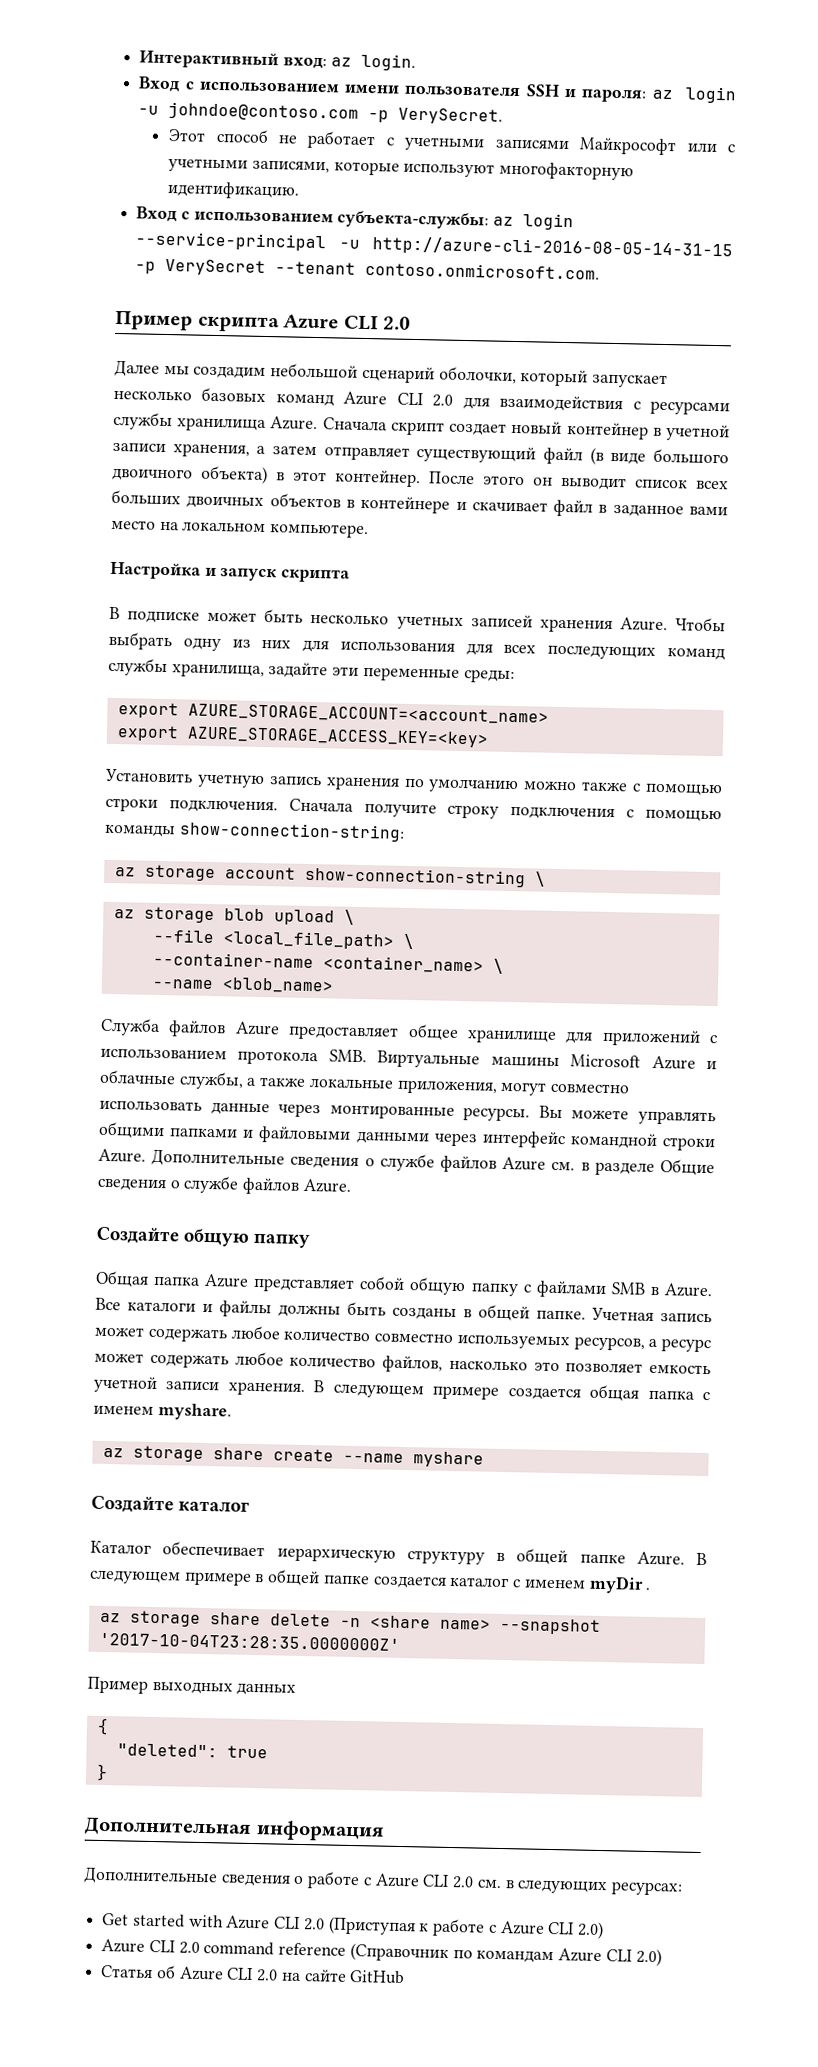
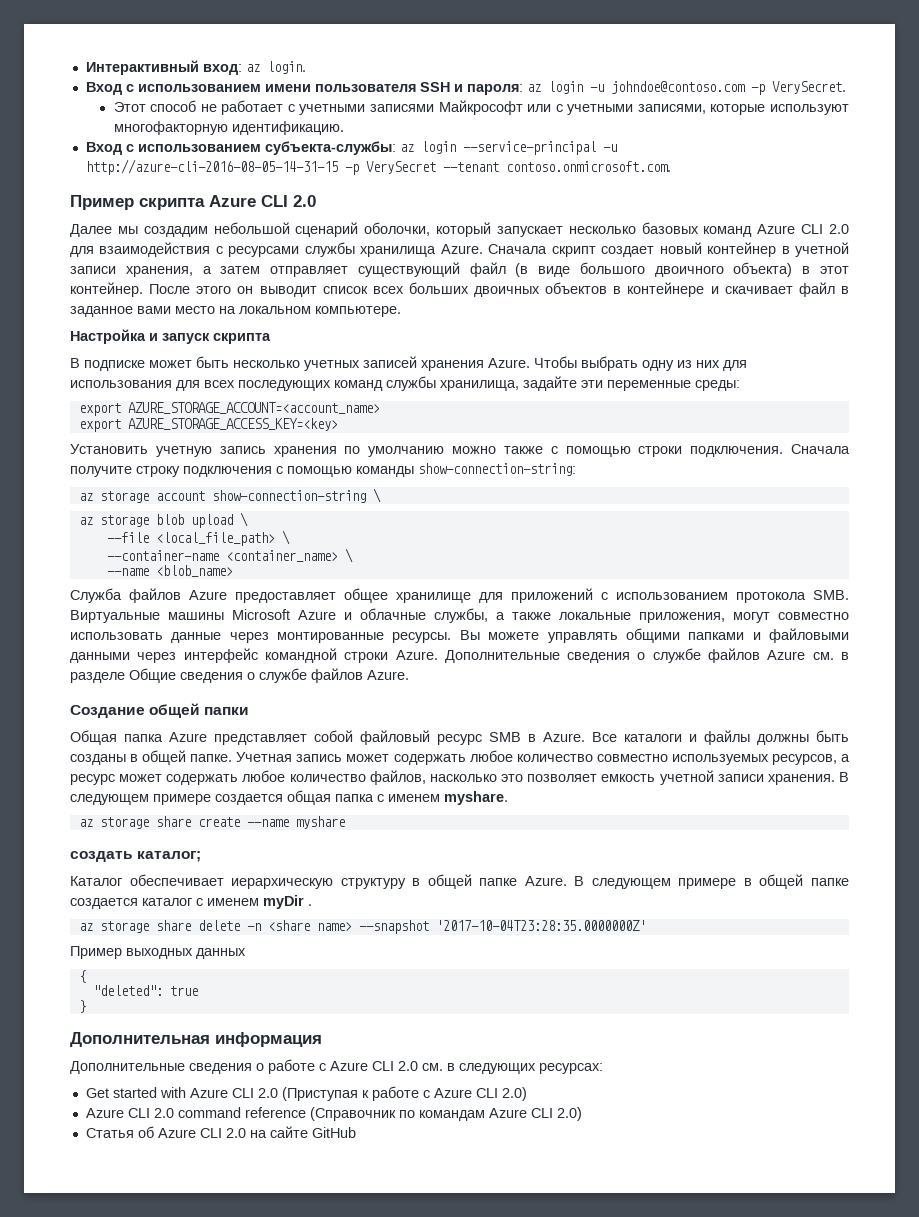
[96,1226,311,1249] Создайте общую папку -> [70,703,250,718] Создание общей папки
[409,1277,607,1299] общую папку с файлами -> [360,730,482,745] файловый ресурс
[91,1495,251,1514] Создайте каталог -> [70,851,202,862] создать каталог;

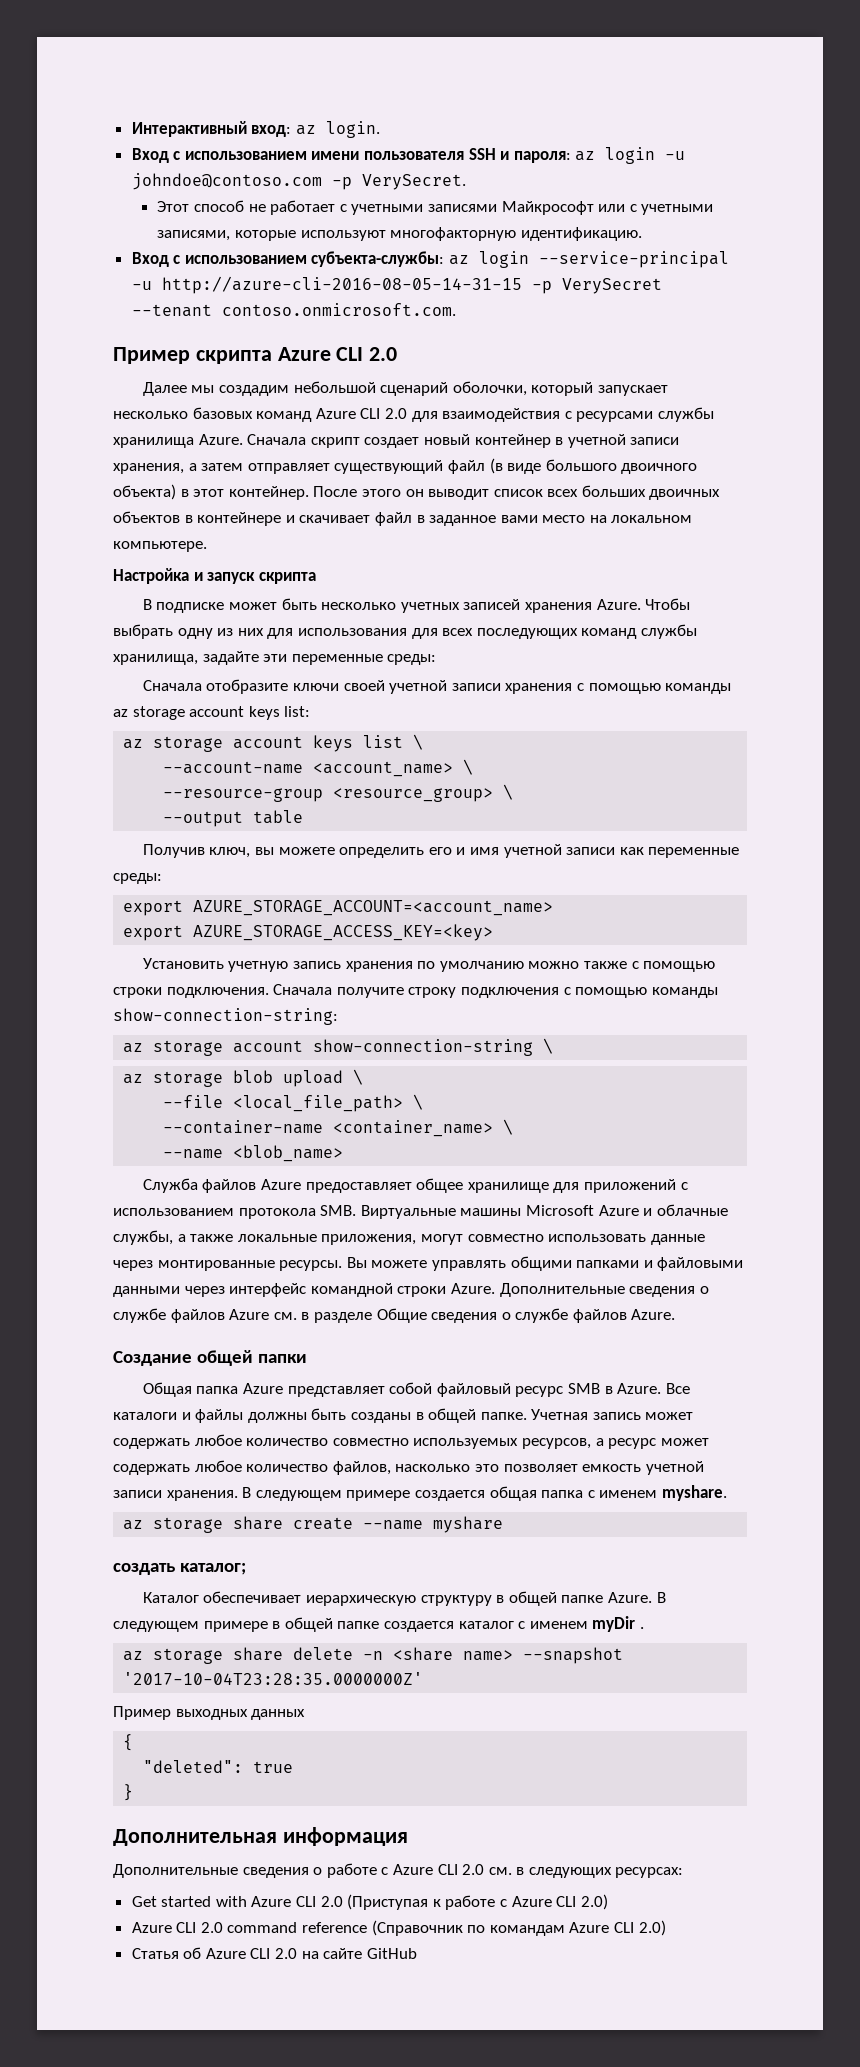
(740, 385) none -> [142,679,732,694] [113,706,311,720] [123,734,424,752] [163,759,474,777] [163,784,514,802] [163,810,304,827] [142,844,740,858] [113,873,162,884] // Сначала отобразите ключи своей учетной записи хранения с помощью команды az storage account keys list: // az storage account keys list \ // --account-name <account_name> \ // --resource-group <resource_group> \ // --output table // Получив ключ, вы можете определить его и имя учетной записи как переменные среды:

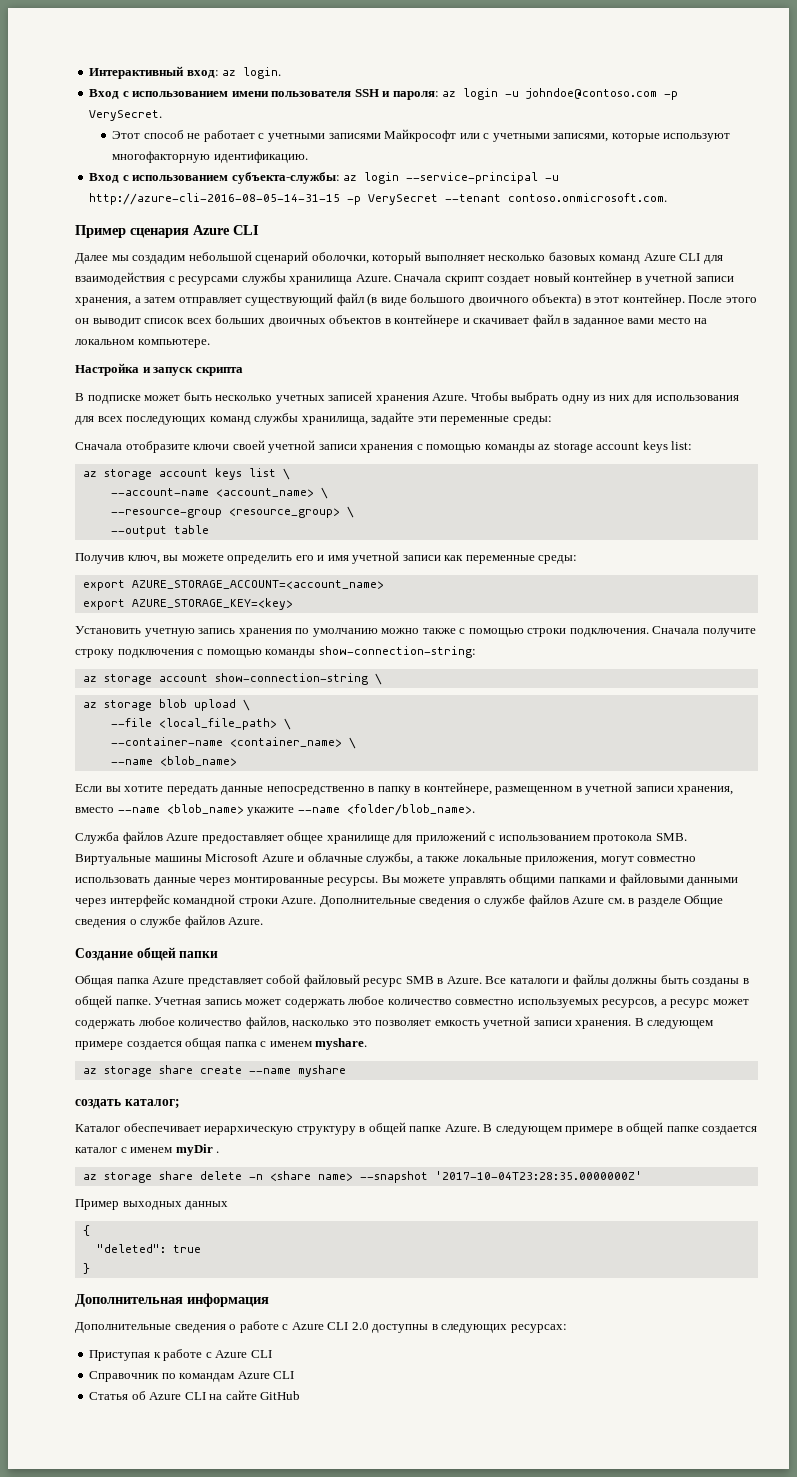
[195,347,398,364] скрипта Azure CLI 2.0 -> [130,225,259,238] сценария Azure CLI
[598,385,669,396] запускает -> [424,255,485,261] выполняет
[384,408,407,419] 2.0 -> (701, 257) none
[193,924,494,941] AZURE_STORAGE_ACCESS_KEY=<key> -> [131,598,293,610] AZURE_STORAGE_KEY=<key>
(344, 1153) none -> [75,782,734,795] [75,804,475,816] // Если вы хотите передать данные непосредственно в папку в контейнере, размещенном в учетной записи хранения, вместо --name <blob_name> укажите --name <folder/blob_name>.
[488,1867,512,1875] см. -> [372,1324,429,1333] доступны
[131,1894,429,1910] Get started with Azure CLI 2.0 (Приступая -> [89,1350,151,1361] Приступая
[580,1894,608,1910] [131,1920,463,1936] 2.0) // Azure CLI 2.0 command reference (Справочник -> [89,1371,160,1382] // Справочник
[638,1920,666,1936] 2.0) -> (295, 1375) none
[275,1948,298,1959] 2.0 -> (206, 1396) none

